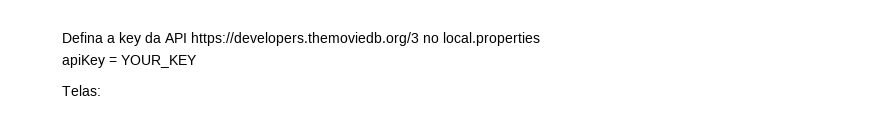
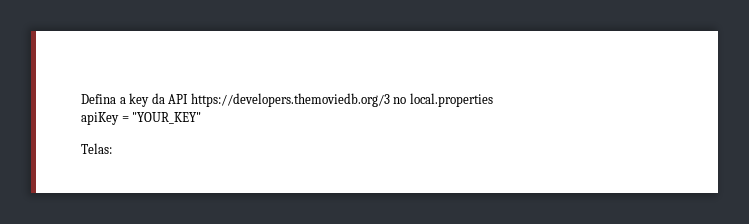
[121,55,197,68] YOUR_KEY -> [132,112,202,124] "YOUR_KEY"

